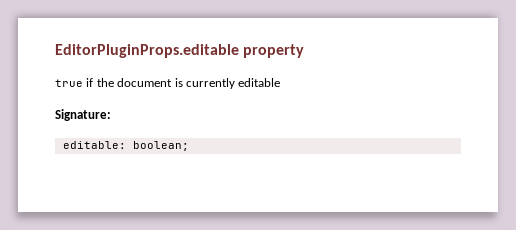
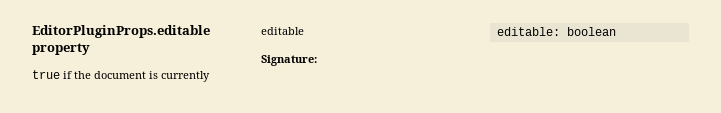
[132,141,189,151] boolean; -> [566,27,616,36] boolean

